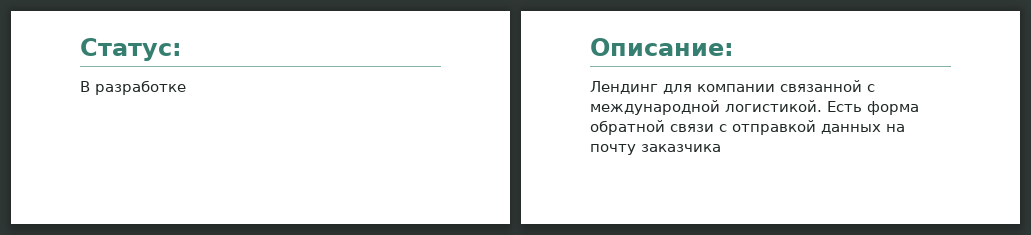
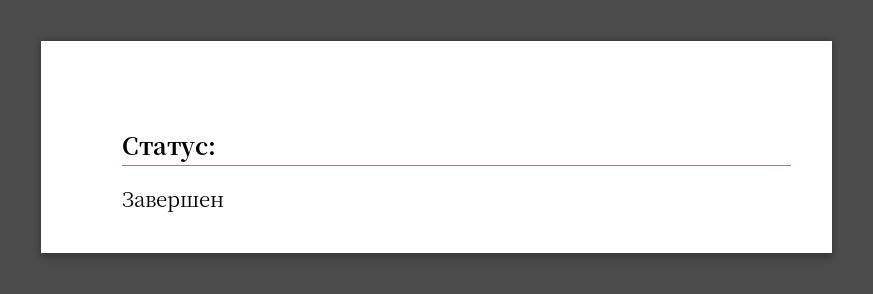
[80,80,186,95] [590,38,734,56] [590,80,875,94] [590,100,919,115] [590,120,905,135] [590,144,721,155] В разработке // Описание: // Лендинг для компании связанной с международной логистикой. Есть форма обратной связи с отправкой данных на почту заказчика -> [122,192,224,212] Завершен

